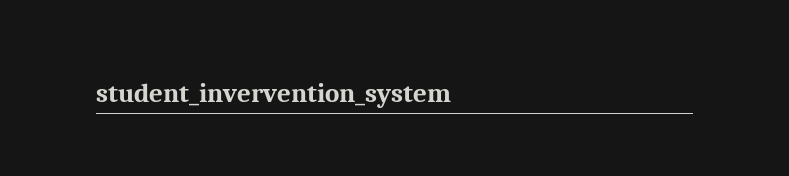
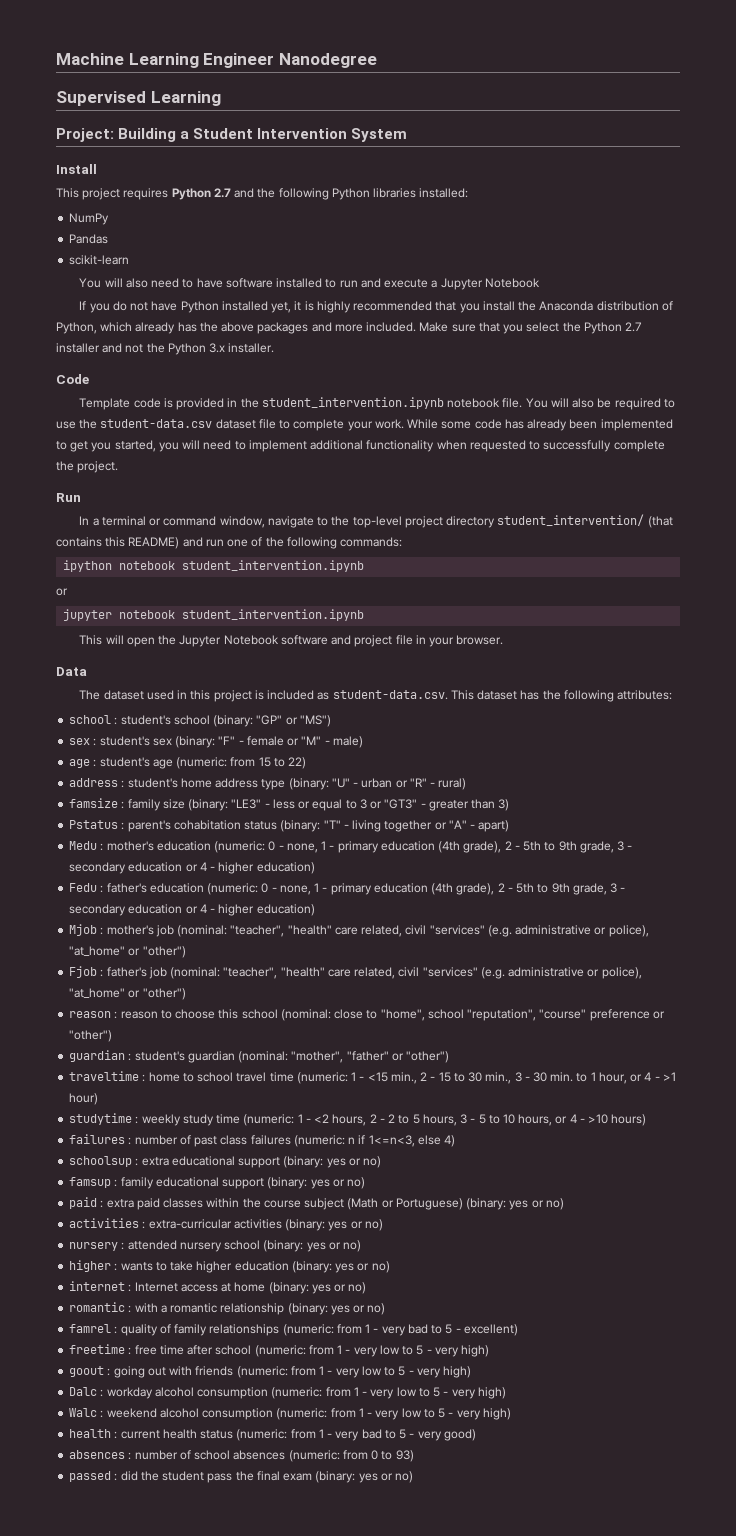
[96,83,451,108] student_invervention_system -> [56,53,377,68] [56,91,221,106] [56,128,408,142] [56,164,97,174] [56,188,469,200] [69,213,110,225] [69,234,109,244] [69,255,130,265] [79,278,540,290] [79,301,673,313] [56,322,643,334] [56,343,275,355] [56,374,89,384] [79,397,675,410] [56,419,673,431] [56,440,665,452] [56,461,119,473] [56,493,81,502] [79,514,673,528] [56,537,403,549] [63,560,365,572] [56,588,68,596] [63,609,365,621] [79,635,504,647] [56,667,87,676] [79,690,673,702] [69,715,331,727] [69,736,363,748] [69,757,307,769] [69,778,467,790] [69,798,510,811] [69,820,510,832] [69,841,633,853] [69,862,315,874] [69,883,626,895] [69,904,315,916] [69,924,649,937] [69,946,186,958] [69,966,642,979] [69,988,186,1000] [69,1009,665,1021] [69,1030,113,1042] [69,1050,450,1063] [69,1071,676,1084] [69,1093,99,1105] [69,1113,647,1126] [69,1134,456,1147] [69,1156,382,1168] [69,1177,366,1189] [69,1197,564,1210] [69,1218,383,1231] [69,1240,362,1252] [69,1260,390,1273] [69,1281,367,1294] [69,1302,386,1315] [69,1324,518,1336] [69,1344,490,1357] [69,1366,472,1378] [69,1387,506,1399] [69,1408,511,1420] [69,1429,476,1441] [69,1450,414,1462] [69,1471,414,1483] Machine Learning Engineer Nanodegree // Supervised Learning // Project: Building a Student Intervention System // Install // This project requires Python 2.7 and the following Python libraries installed: // NumPy // Pandas // scikit-learn // You will also need to have software installed to run and execute a Jupyter Notebook // If you do not have Python installed yet, it is highly recommended that you install the Anaconda distribution of Python, which already has the above packages and more included. Make sure that you select the Python 2.7 installer and not the Python 3.x installer. // Code // Template code is provided in the student_intervention.ipynb notebook file. You will also be required to use the student-data.csv dataset file to complete your work. While some code has already been implemented to get you started, you will need to implement additional functionality when requested to successfully complete the project. // Run // In a terminal or command window, navigate to the top-level project directory student_intervention/ (that contains this README) and run one of the following commands: // ipython notebook student_intervention.ipynb // or // jupyter notebook student_intervention.ipynb // This will open the Jupyter Notebook software and project file in your browser. // Data // The dataset used in this project is included as student-data.csv. This dataset has the following attributes: // school : student's school (binary: "GP" or "MS") // sex : student's sex (binary: "F" - female or "M" - male) // age : student's age (numeric: from 15 to 22) // address : student's home address type (binary: "U" - urban or "R" - rural) // famsize : family size (binary: "LE3" - less or equal to 3 or "GT3" - greater than 3) // Pstatus : parent's cohabitation status (binary: "T" - living together or "A" - apart) // Medu : mother's education (numeric: 0 - none, 1 - primary education (4th grade), 2 - 5th to 9th grade, 3 - secondary education or 4 - higher education) // Fedu : father's education (numeric: 0 - none, 1 - primary education (4th grade), 2 - 5th to 9th grade, 3 - secondary education or 4 - higher education) // Mjob : mother's job (nominal: "teacher", "health" care related, civil "services" (e.g. administrative or police), "at_home" or "other") // Fjob : father's job (nominal: "teacher", "health" care related, civil "services" (e.g. administrative or police), "at_home" or "other") // reason : reason to choose this school (nominal: close to "home", school "reputation", "course" preference or "other") // guardian : student's guardian (nominal: "mother", "father" or "other") // traveltime : home to school travel time (numeric: 1 - <15 min., 2 - 15 to 30 min., 3 - 30 min. to 1 hour, or 4 - >1 hour) // studytime : weekly study time (numeric: 1 - <2 hours, 2 - 2 to 5 hours, 3 - 5 to 10 hours, or 4 - >10 hours) // failures : number of past class failures (numeric: n if 1<=n<3, else 4) // schoolsup : extra educational support (binary: yes or no) // famsup : family educational support (binary: yes or no) // paid : extra paid classes within the course subject (Math or Portuguese) (binary: yes or no) // activities : extra-curricular activities (binary: yes or no) // nursery : attended nursery school (binary: yes or no) // higher : wants to take higher education (binary: yes or no) // internet : Internet access at home (binary: yes or no) // romantic : with a romantic relationship (binary: yes or no) // famrel : quality of family relationships (numeric: from 1 - very bad to 5 - excellent) // freetime : free time after school (numeric: from 1 - very low to 5 - very high) // goout : going out with friends (numeric: from 1 - very low to 5 - very high) // Dalc : workday alcohol consumption (numeric: from 1 - very low to 5 - very high) // Walc : weekend alcohol consumption (numeric: from 1 - very low to 5 - very high) // health : current health status (numeric: from 1 - very bad to 5 - very good) // absences : number of school absences (numeric: from 0 to 93) // passed : did the student pass the final exam (binary: yes or no)

